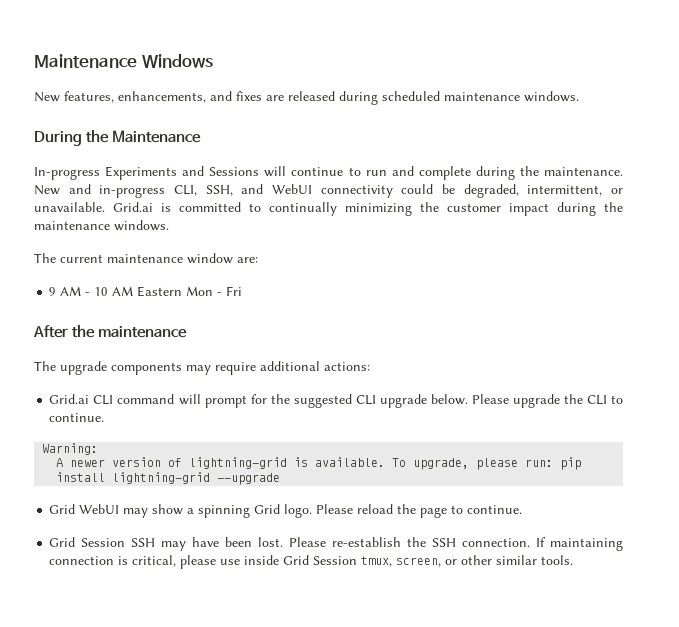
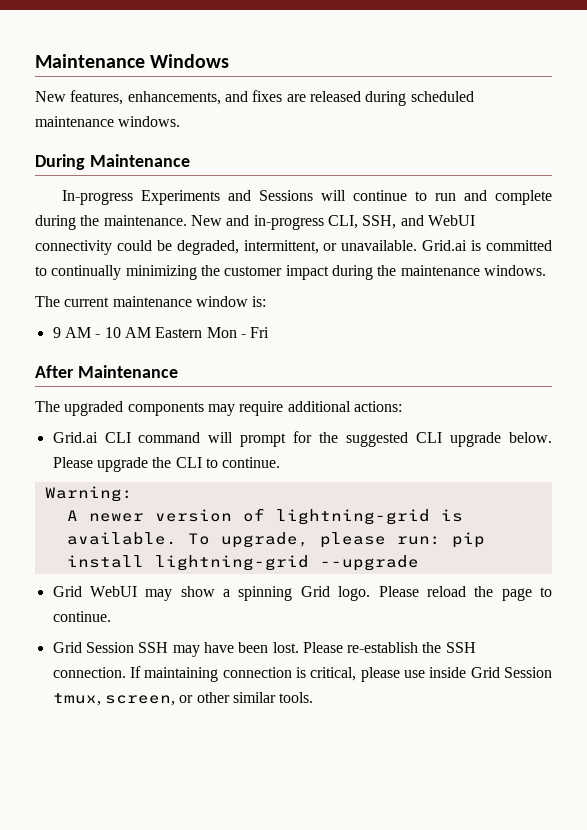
[85,130,109,143] the -> (85, 162) none
[237,257,258,263] are: -> [252,296,267,307] is:
[71,325,187,338] [34,361,107,375] the maintenance // The upgrade -> [77,365,178,378] [35,401,124,416] Maintenance // The upgraded

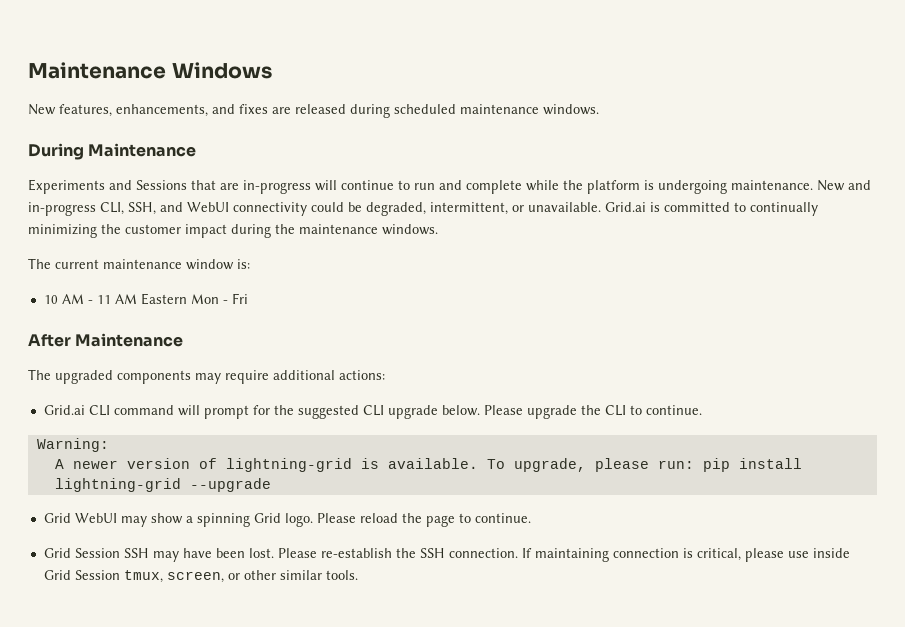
[61,190,133,205] In-progress -> (197, 150) none
(313, 195) none -> [191,180,311,194] that are in-progress
[35,215,100,230] during the -> [526,180,727,194] while the platform is undergoing
[52,327,61,338] 9 -> [43,295,58,304] 10
[104,327,121,338] 10 -> [96,295,111,304] 11

